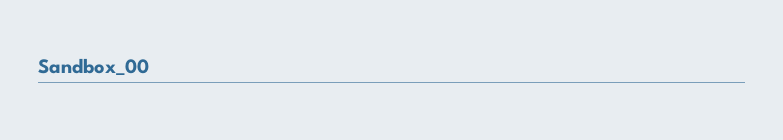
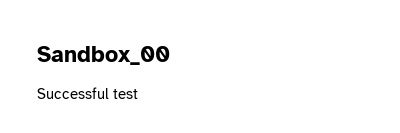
(149, 66) none -> [37,87,138,99] // Successful test

